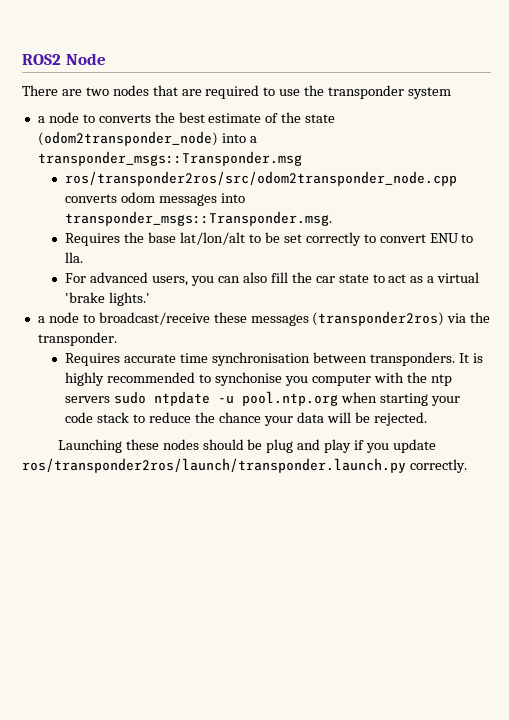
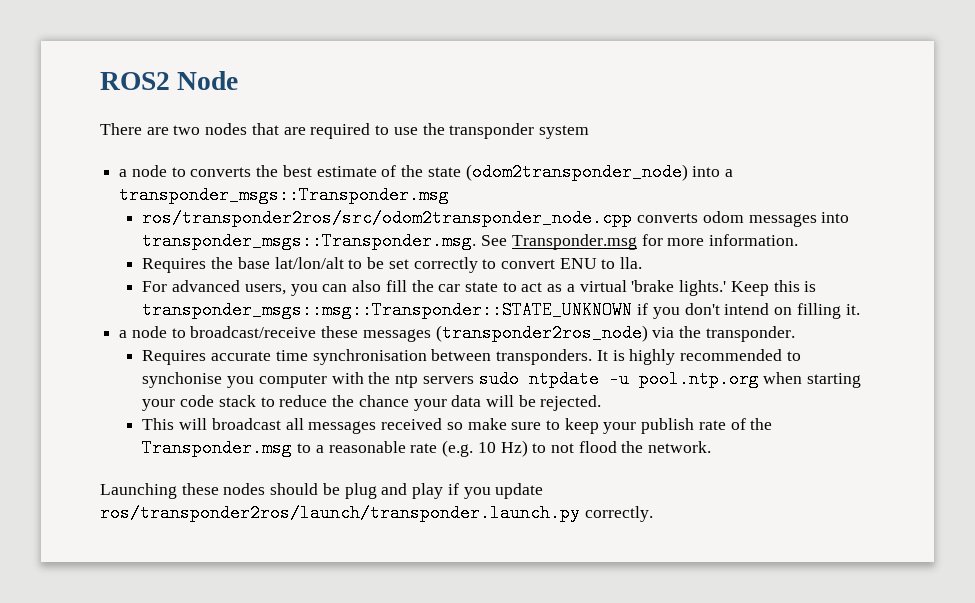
(333, 218) none -> [481,234,799,250] See Transponder.msg for more information.
(151, 299) none -> [730,280,817,296] [142,301,860,319] Keep this is transponder_msgs::msg::Transponder::STATE_UNKNOWN if you don't intend on filling it.
[312,311,445,326] (transponder2ros) -> [435,324,648,342] (transponder2ros_node)
(427, 419) none -> [142,418,773,434] [142,439,712,457] // This will broadcast all messages received so make sure to keep your publish rate of the Transponder.msg to a reasonable rate (e.g. 10 Hz) to not flood the network.

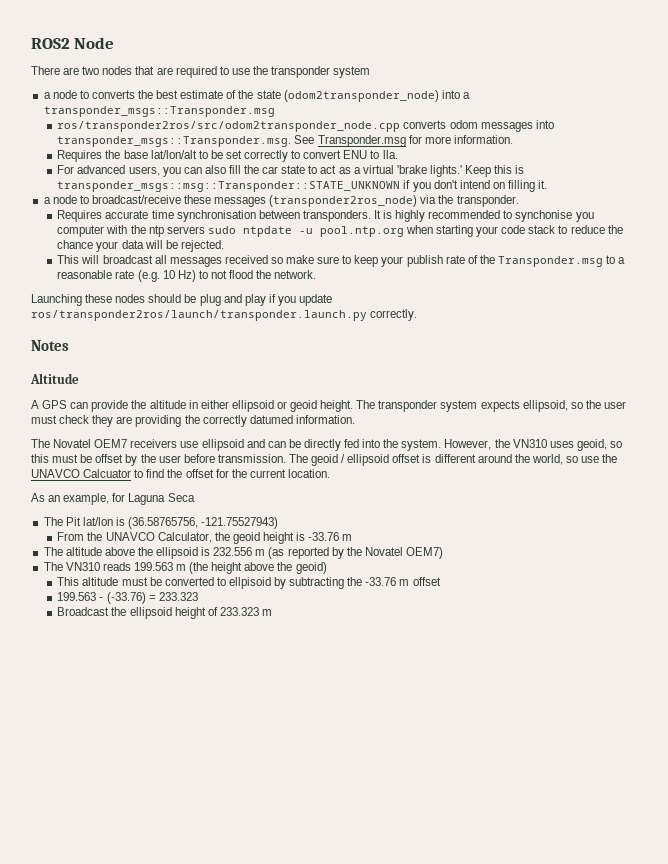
(653, 514) none -> [31,340,69,351] [30,373,79,384] [31,400,626,412] [31,415,355,427] [31,439,622,451] [31,454,618,466] [31,469,330,478] [31,493,195,505] [43,517,279,529] [57,532,353,544] [43,547,444,559] [43,562,327,574] [57,577,441,589] [57,592,198,604] [57,607,272,619] // Notes // Altitude // A GPS can provide the altitude in either ellipsoid or geoid height. The transponder system expects ellipsoid, so the user must check they are providing the correctly datumed information. // The Novatel OEM7 receivers use ellipsoid and can be directly fed into the system. However, the VN310 uses geoid, so this must be offset by the user before transmission. The geoid / ellipsoid offset is different around the world, so use the UNAVCO Calcuator to find the offset for the current location. // As an example, for Laguna Seca // The Pit lat/lon is (36.58765756, -121.75527943) // From the UNAVCO Calculator, the geoid height is -33.76 m // The altitude above the ellipsoid is 232.556 m (as reported by the Novatel OEM7) // The VN310 reads 199.563 m (the height above the geoid) // This altitude must be converted to ellpisoid by subtracting the -33.76 m offset // 199.563 - (-33.76) = 233.323 // Broadcast the ellipsoid height of 233.323 m

